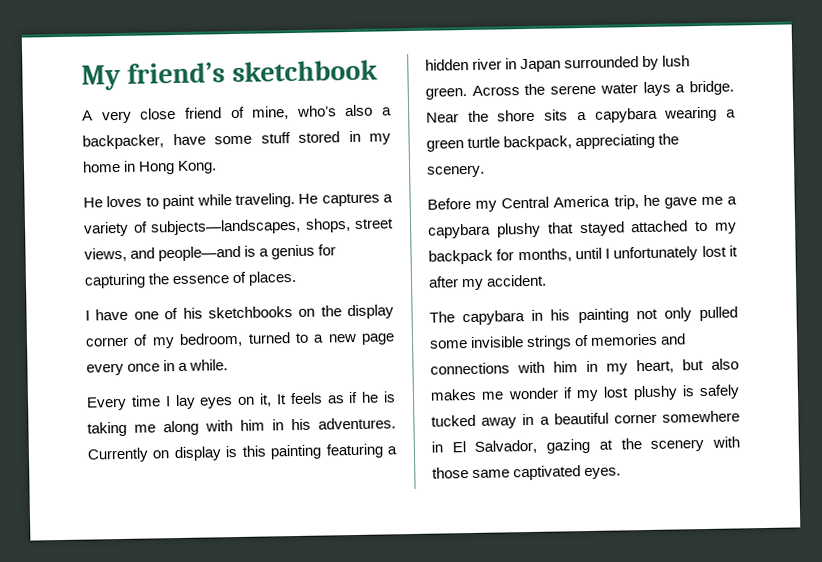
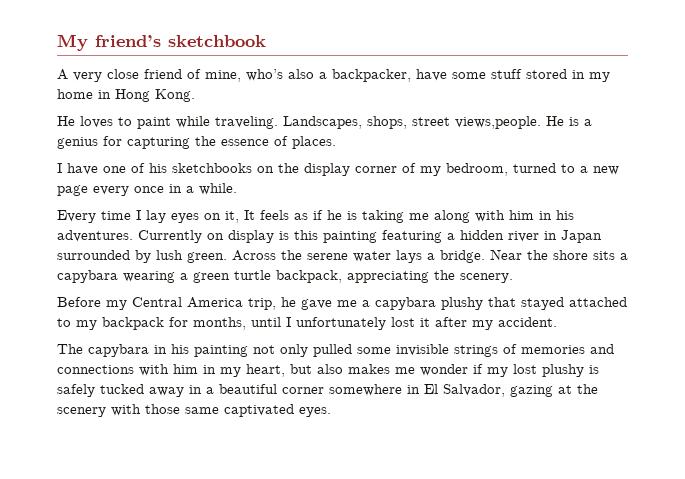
[298,192,393,207] [83,218,394,237] [84,245,242,262] He captures a variety of subjects—landscapes, shops, street views, and people—and -> [283,116,564,129] Landscapes, shops, street views,people. He

